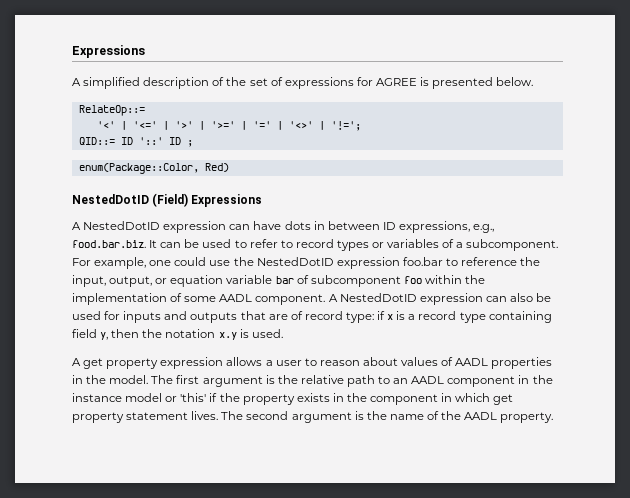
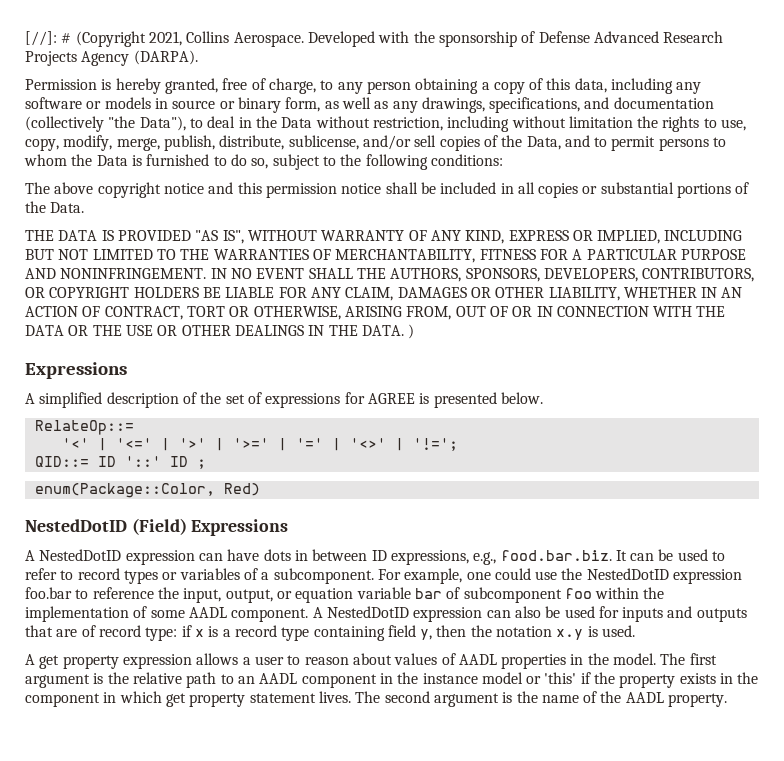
(72, 51) none -> [25,31,724,47] [25,50,198,66] [25,78,702,94] [25,97,714,113] [25,116,747,132] [25,135,727,151] [24,154,503,170] [25,182,750,198] [25,201,85,213] [25,230,743,244] [25,249,746,263] [25,268,755,282] [25,287,743,301] [25,306,726,320] [25,324,415,339] [//]: # (Copyright 2021, Collins Aerospace. Developed with the sponsorship of Defense Advanced Research Projects Agency (DARPA). // Permission is hereby granted, free of charge, to any person obtaining a copy of this data, including any software or models in source or binary form, as well as any drawings, specifications, and documentation (collectively "the Data"), to deal in the Data without restriction, including without limitation the rights to use, copy, modify, merge, publish, distribute, sublicense, and/or sell copies of the Data, and to permit persons to whom the Data is furnished to do so, subject to the following conditions: // The above copyright notice and this permission notice shall be included in all copies or substantial portions of the Data. // THE DATA IS PROVIDED "AS IS", WITHOUT WARRANTY OF ANY KIND, EXPRESS OR IMPLIED, INCLUDING BUT NOT LIMITED TO THE WARRANTIES OF MERCHANTABILITY, FITNESS FOR A PARTICULAR PURPOSE AND NONINFRINGEMENT. IN NO EVENT SHALL THE AUTHORS, SPONSORS, DEVELOPERS, CONTRIBUTORS, OR COPYRIGHT HOLDERS BE LIABLE FOR ANY CLAIM, DAMAGES OR OTHER LIABILITY, WHETHER IN AN ACTION OF CONTRACT, TORT OR OTHERWISE, ARISING FROM, OUT OF OR IN CONNECTION WITH THE DATA OR THE USE OR OTHER DEALINGS IN THE DATA. ) //

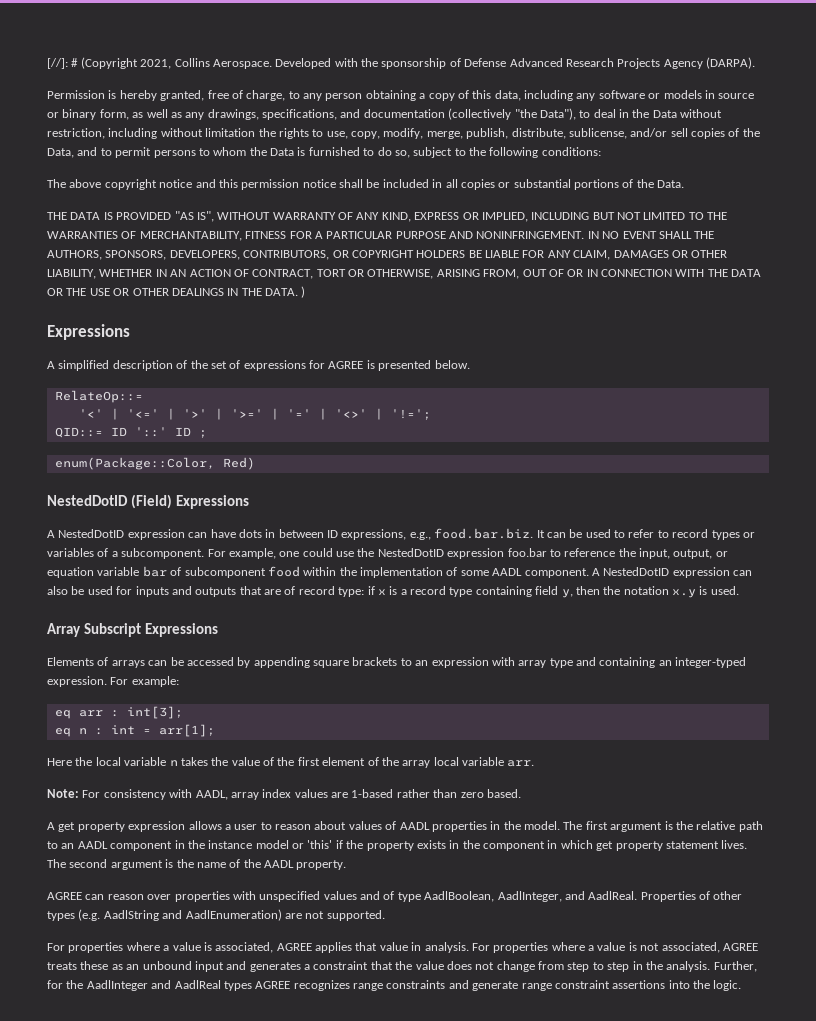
[564,588,592,599] foo -> [267,566,300,577] food
(636, 631) none -> [47,623,218,637] [47,657,747,668] [47,676,179,687] [54,706,183,719] [54,724,215,737] [47,757,535,768] [47,789,521,800] // Array Subscript Expressions // Elements of arrays can be accessed by appending square brackets to an expression with array type and containing an integer-typed expression. For example: // eq arr : int[3]; // eq n : int = arr[1]; // Here the local variable n takes the value of the first element of the array local variable arr. // Note: For consistency with AADL, array index values are 1-based rather than zero based.
(728, 700) none -> [47,891,743,902] [47,909,385,921] [47,942,758,953] [47,961,757,972] [47,980,742,991] // AGREE can reason over properties with unspecified values and of type AadlBoolean, AadlInteger, and AadlReal. Properties of other types (e.g. AadlString and AadlEnumeration) are not supported. // For properties where a value is associated, AGREE applies that value in analysis. For properties where a value is not associated, AGREE treats these as an unbound input and generates a constraint that the value does not change from step to step in the analysis. Further, for the AadlInteger and AadlReal types AGREE recognizes range constraints and generate range constraint assertions into the logic.

